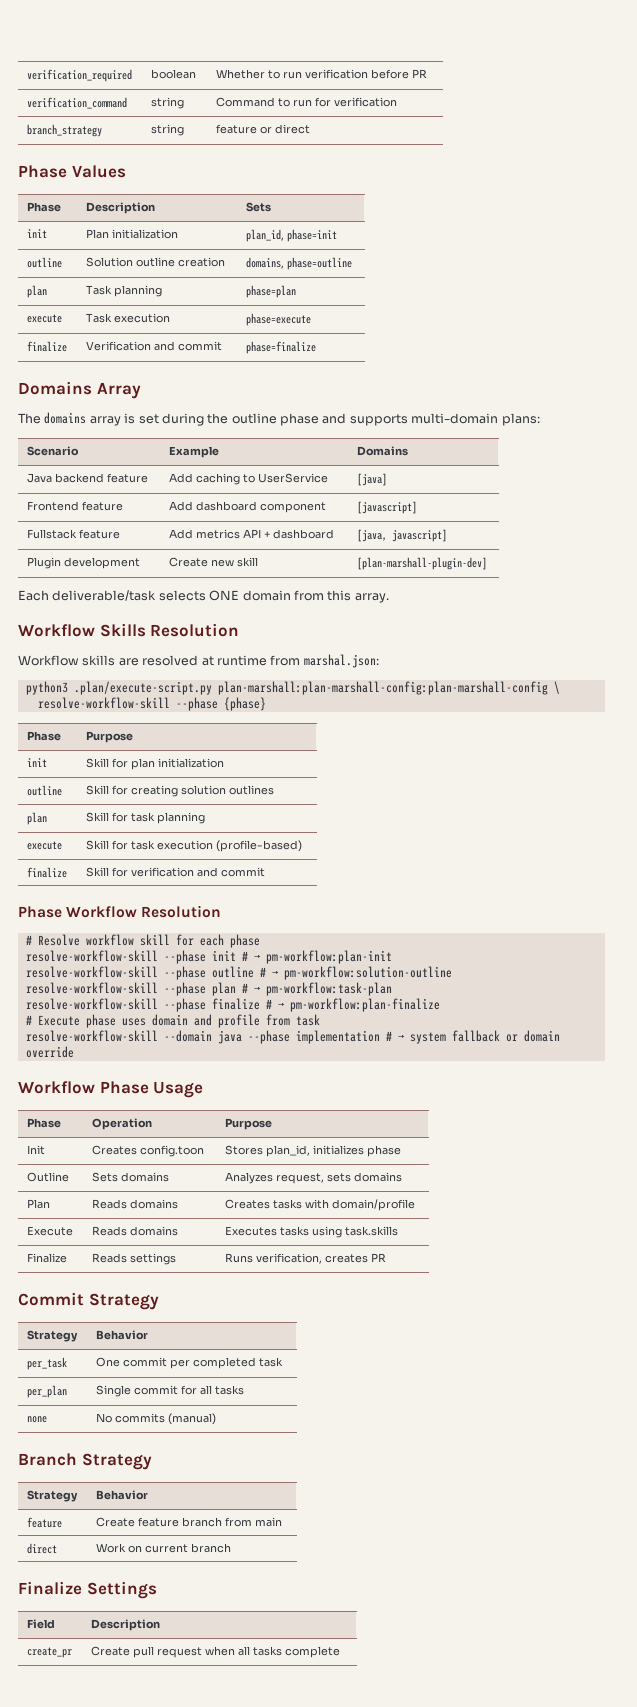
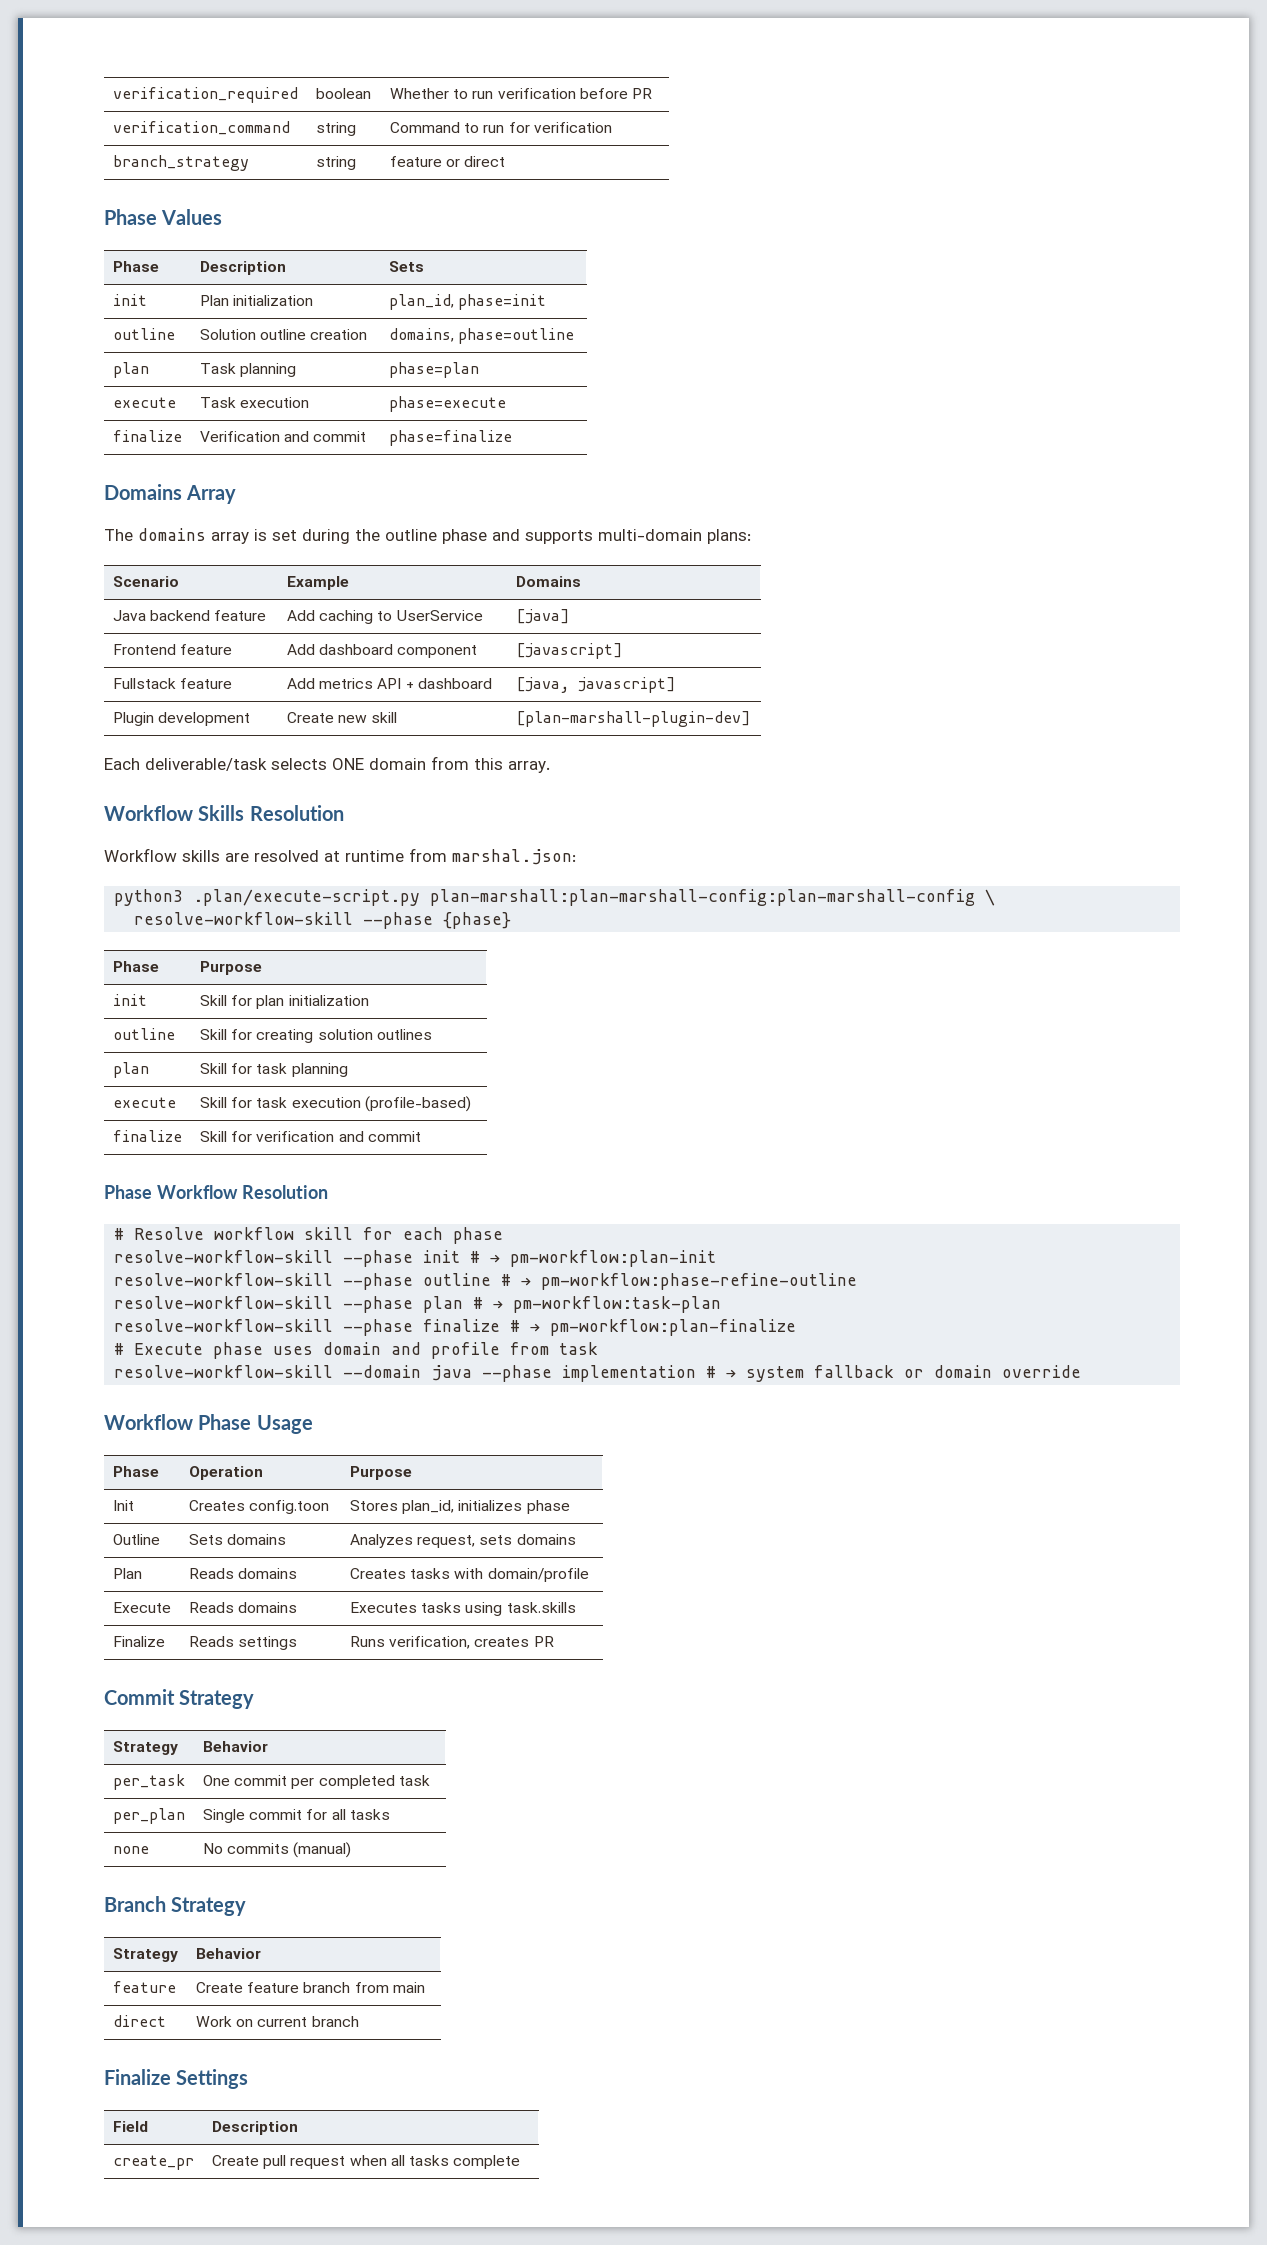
[283,966,452,980] pm-workflow:solution-outline -> [541,1273,858,1290] pm-workflow:phase-refine-outline

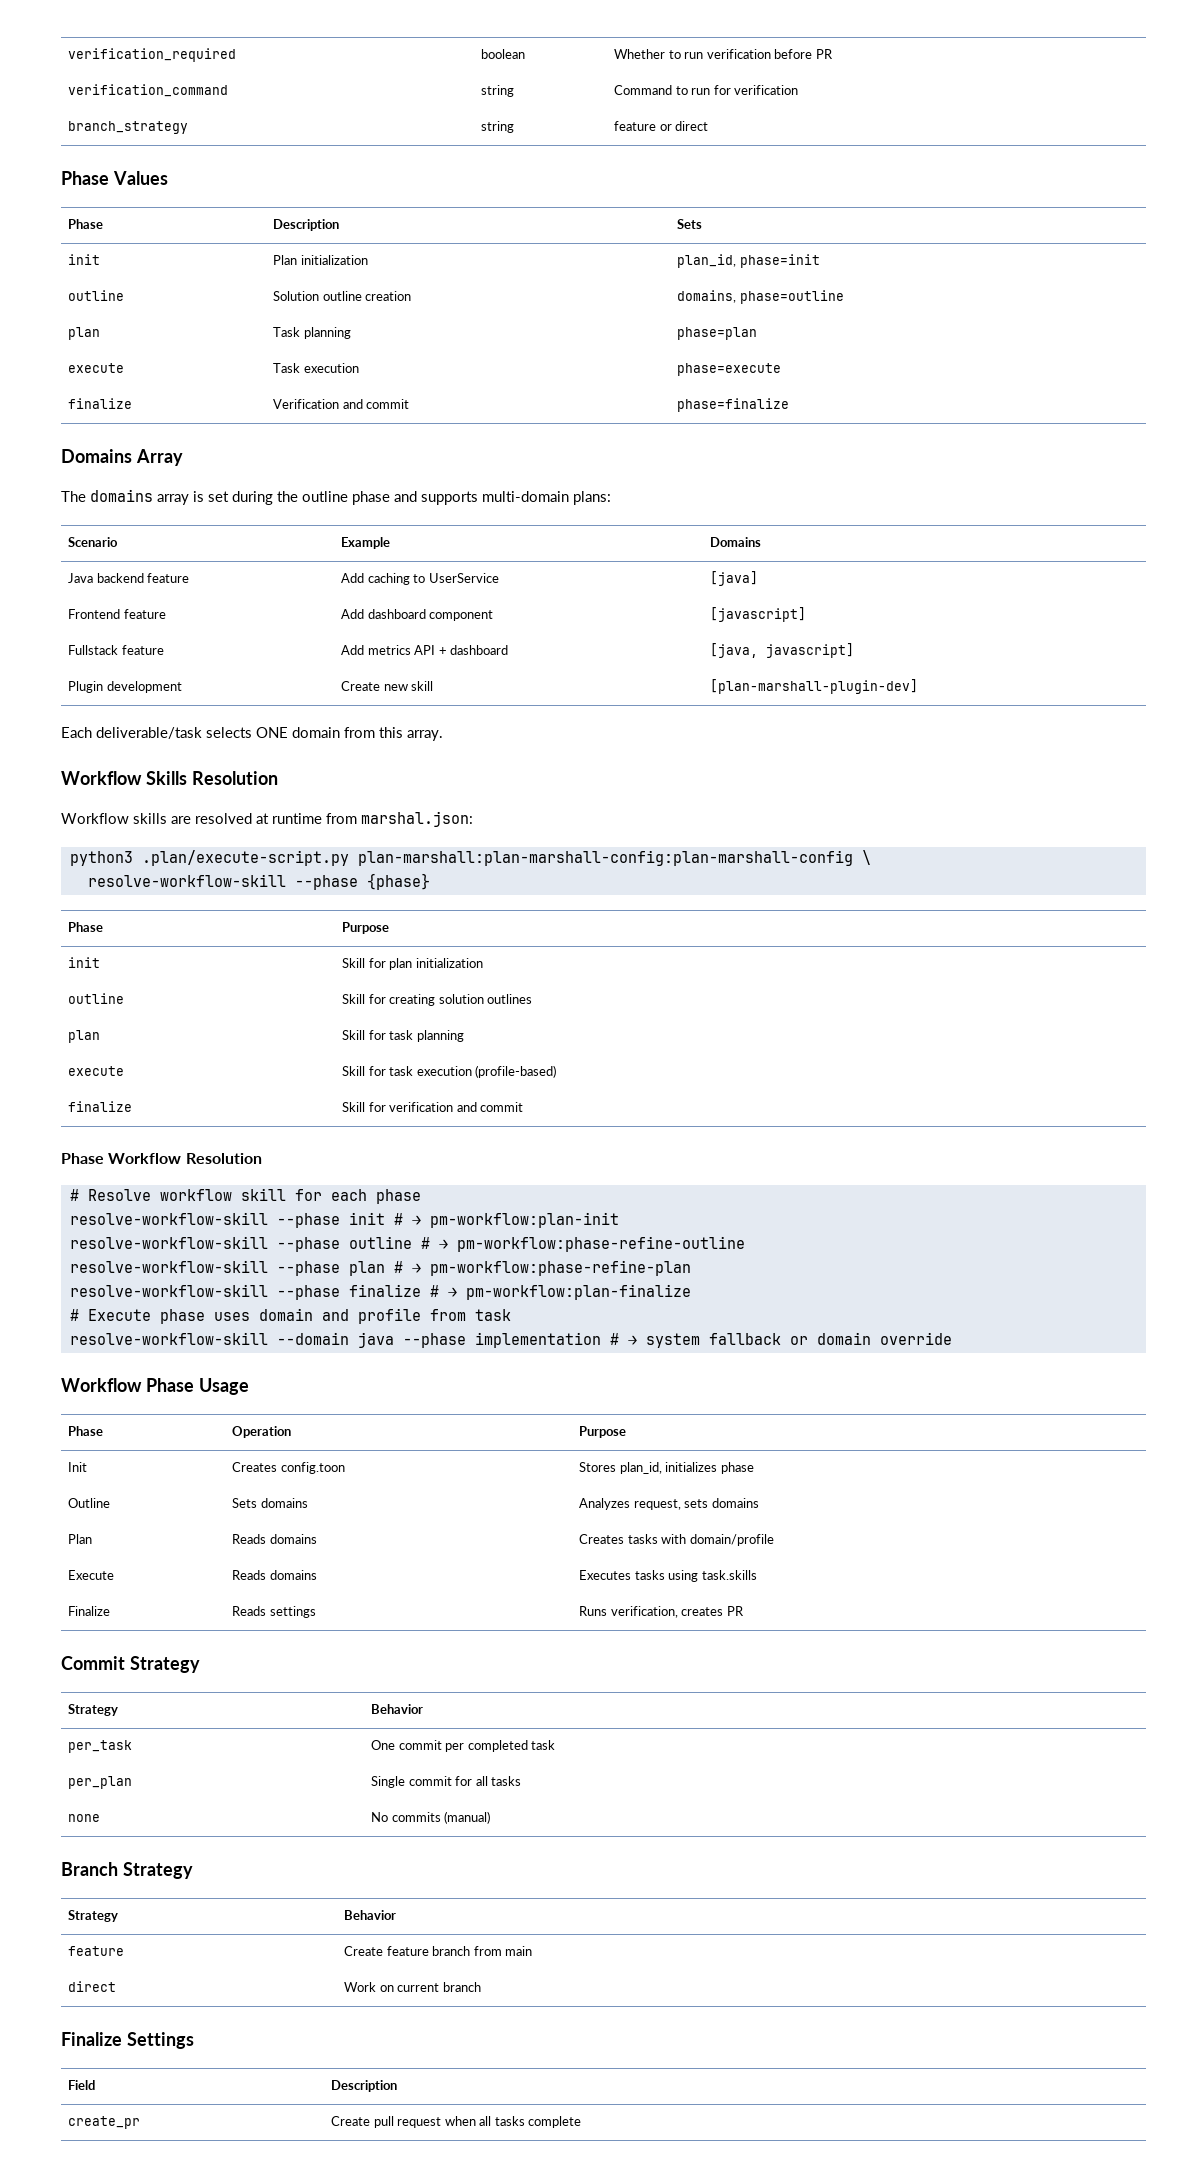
[513,1296,722,1313] pm-workflow:task-plan -> [429,1260,691,1276] pm-workflow:phase-refine-plan

